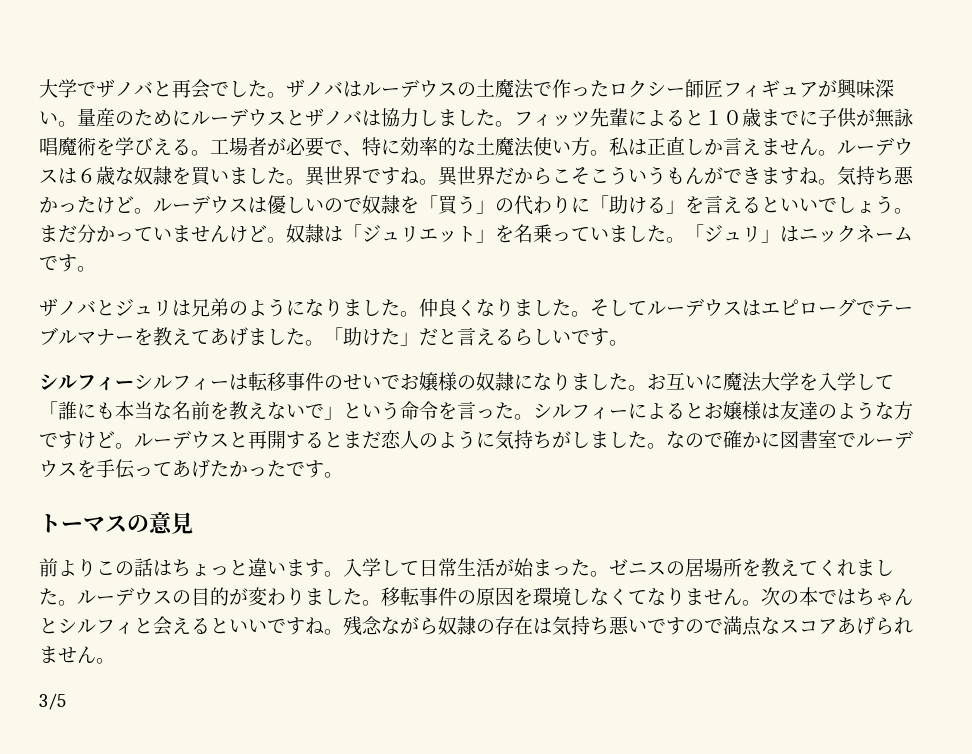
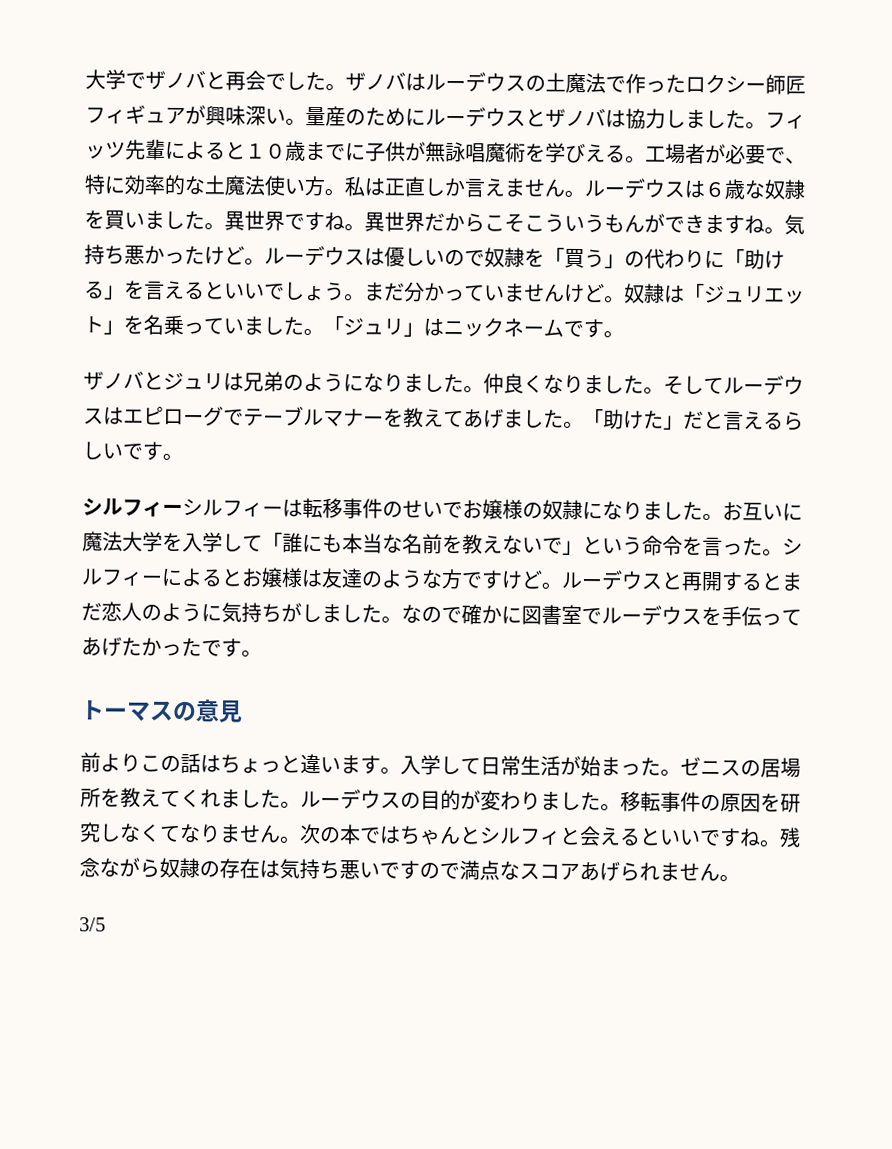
[533,587,571,606] 環境 -> [780,793,801,813] [79,822,101,843] 研究

